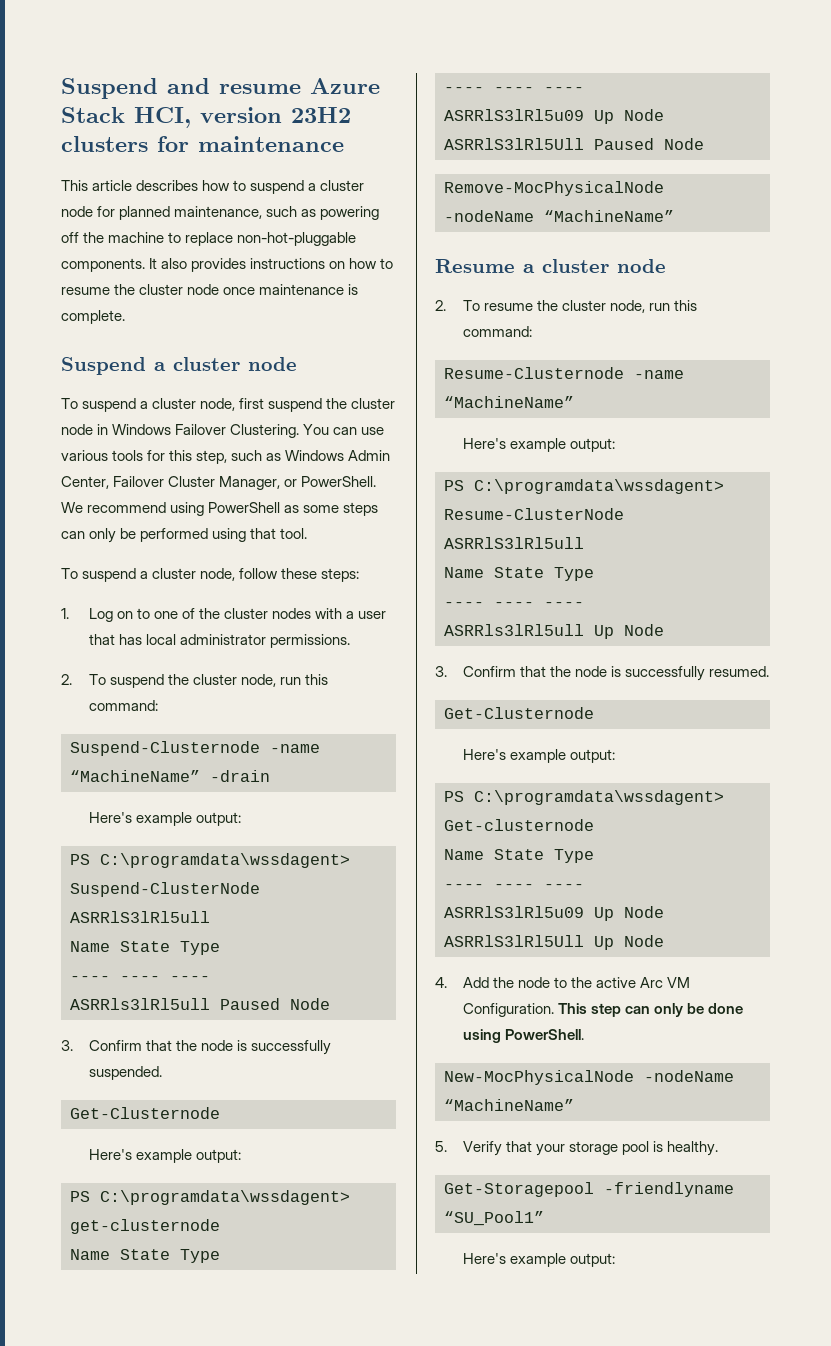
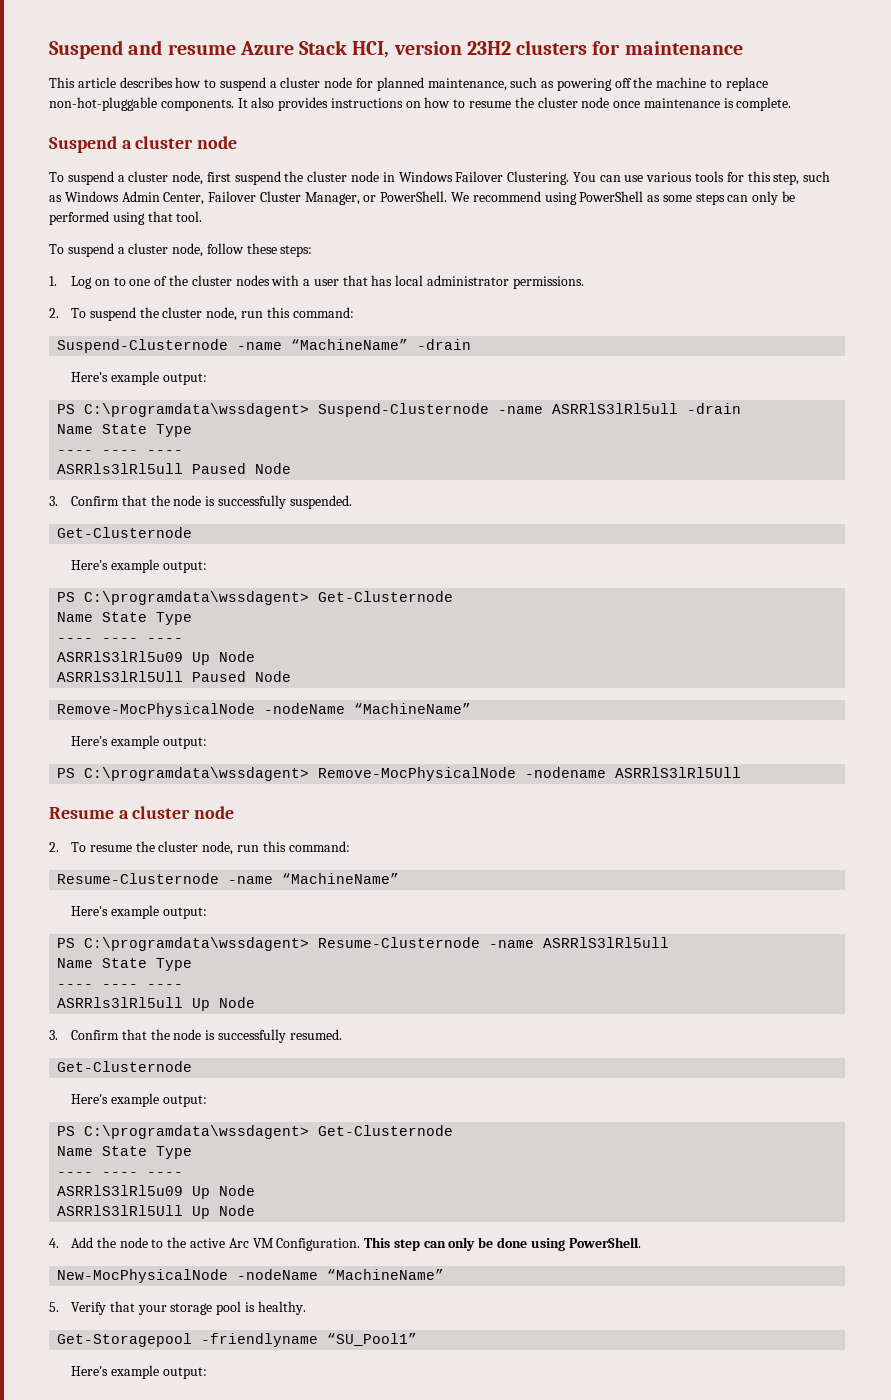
[70,882,260,897] [70,911,210,923] Suspend-ClusterNode ASRRlS3lRl5ull -> [318,403,742,417] Suspend-Clusternode -name ASRRlS3lRl5ull -drain
[70,1219,220,1234] get-clusternode -> [318,591,454,602] Get-Clusternode
(674, 216) none -> [71,735,207,749] [57,767,742,781] // Here's example output: // PS C:\programdata\wssdagent> Remove-MocPhysicalNode -nodename ASRRlS3lRl5Ull
[444,508,624,520] Resume-ClusterNode -> [318,937,535,948] Resume-Clusternode -name
[444,819,594,831] Get-clusternode -> [318,1125,454,1136] Get-Clusternode

